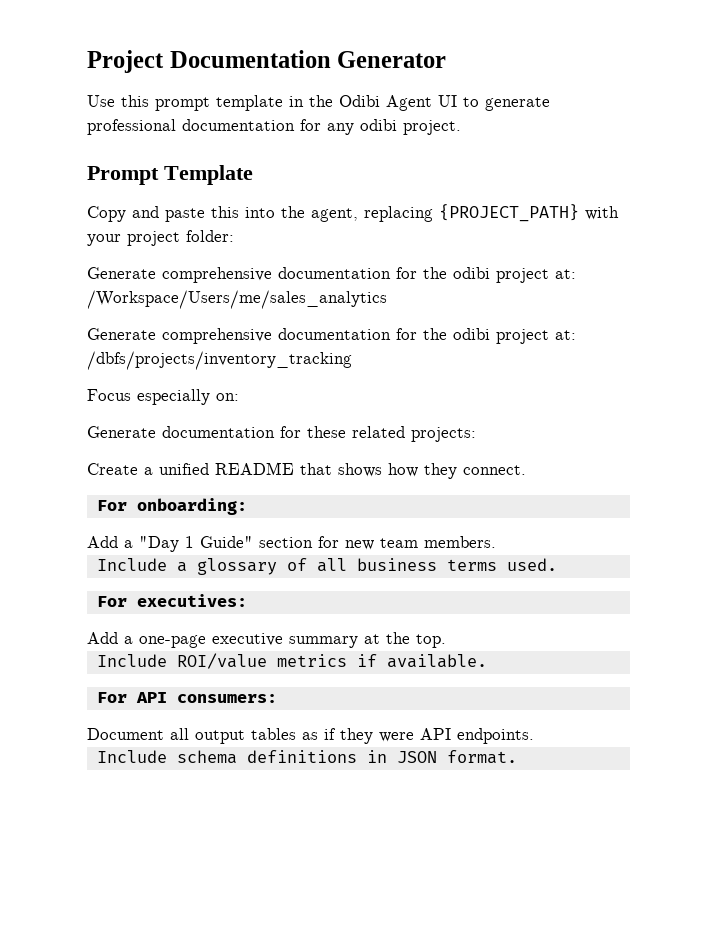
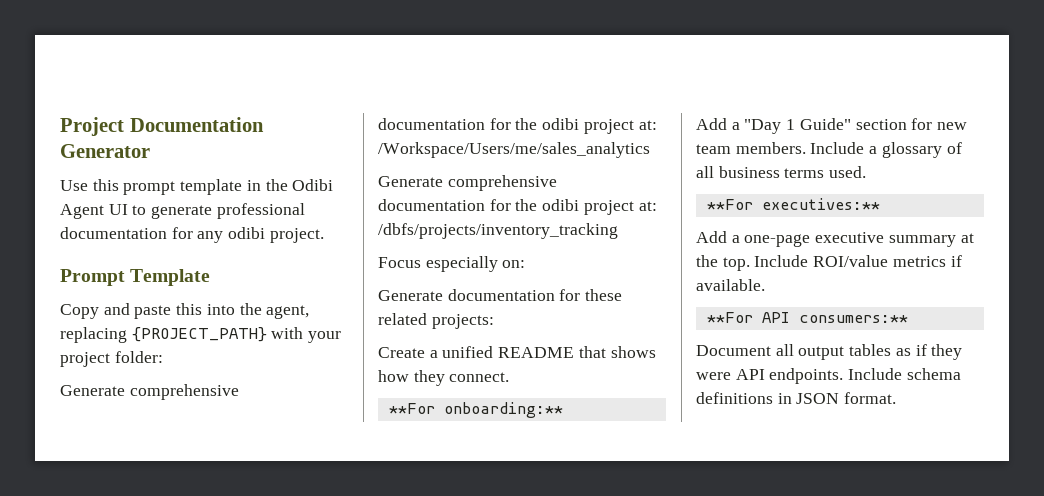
[96,498,247,515] For onboarding: -> [388,402,563,418] **For onboarding:**
(496, 542) // -> (806, 148) none
[96,594,247,607] For executives: -> [706,198,880,210] **For executives:**
(446, 641) // -> (750, 264) none
[96,692,277,703] For API consumers: -> [706,312,908,323] **For API consumers:**
(534, 736) // -> (844, 376) none

